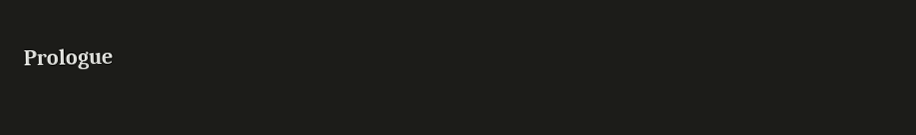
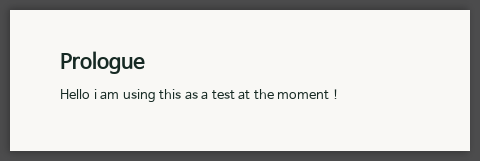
(113, 59) none -> [60,89,339,103] // Hello i am using this as a test at the moment !

